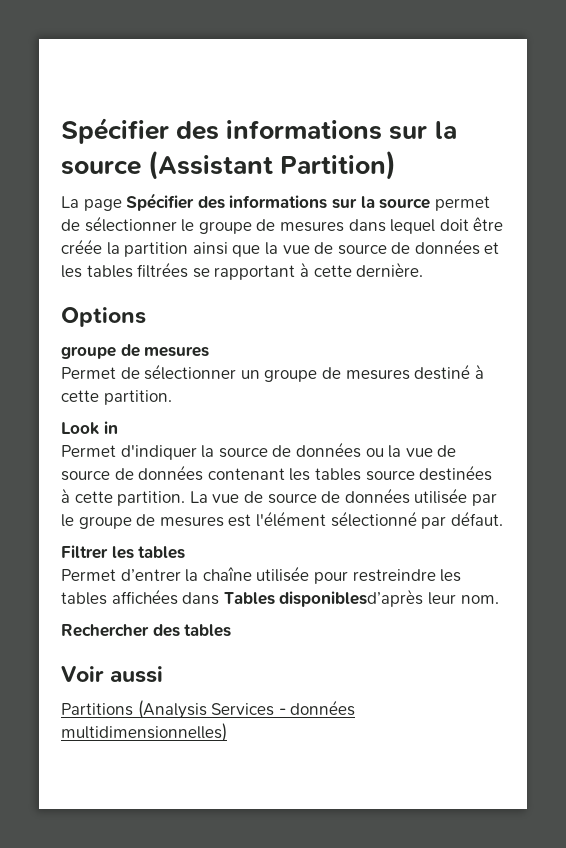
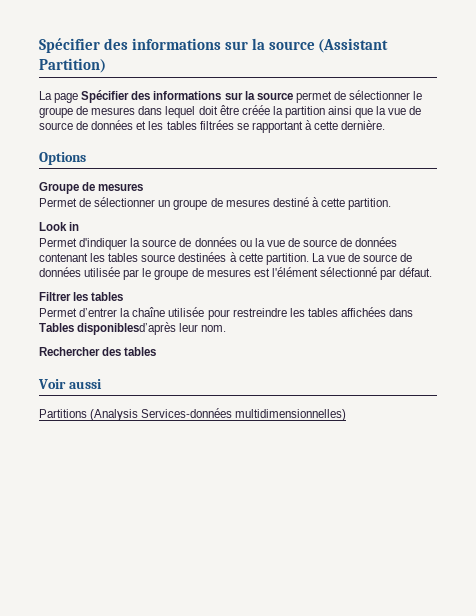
[61,346,116,359] groupe -> [39,182,79,194] Groupe
[211,700,356,716] Services - données -> [141,408,233,418] Services-données

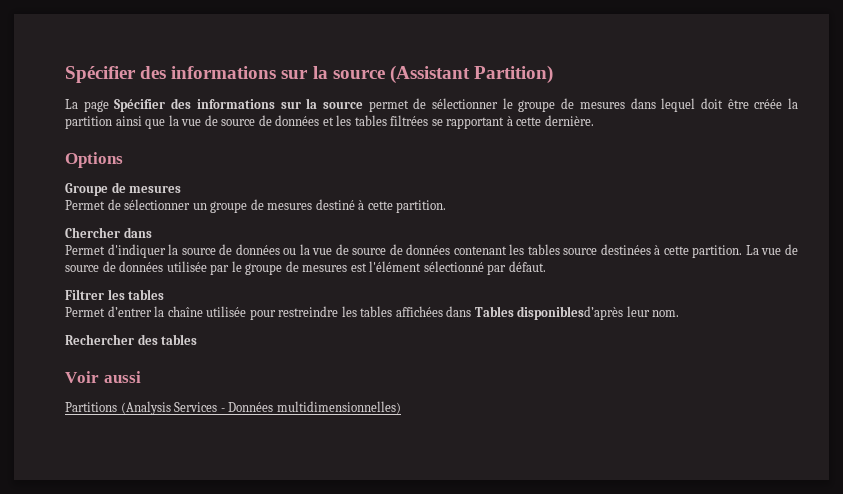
[39,222,80,231] Look in -> [65,227,152,238] Chercher dans
[141,408,233,418] Services-données -> [174,402,274,412] Services - Données

